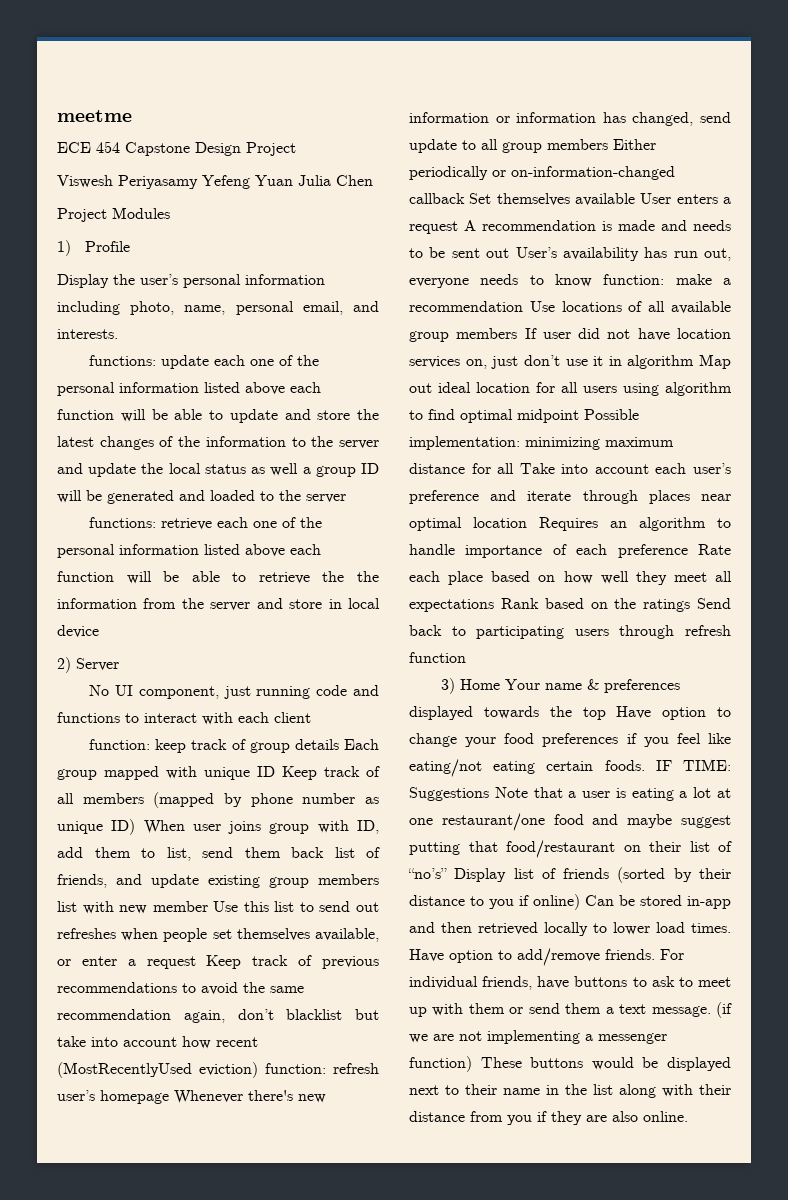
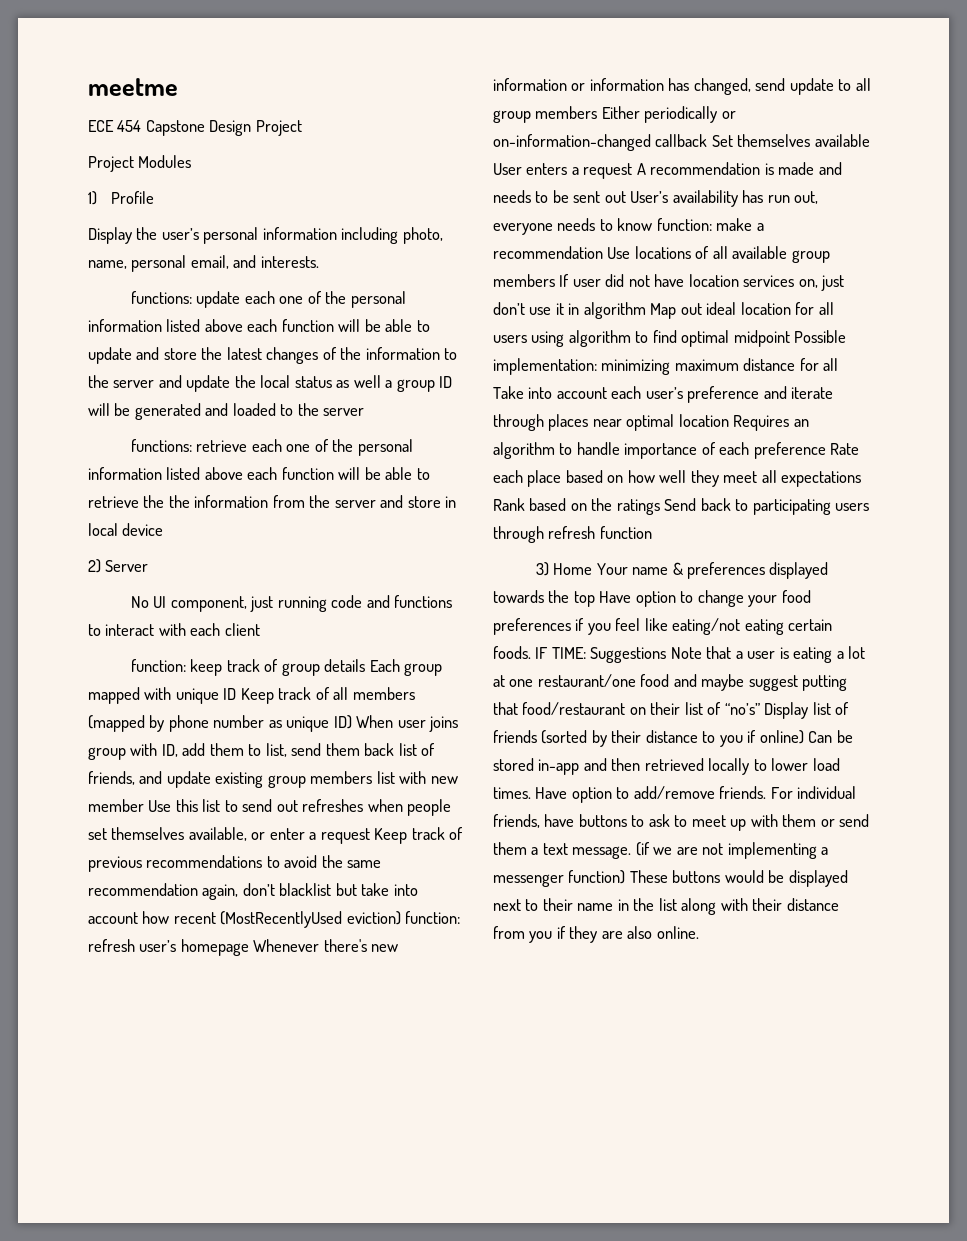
[57,175,373,189] // Viswesh Periyasamy Yefeng Yuan Julia Chen -> (302, 128) none

